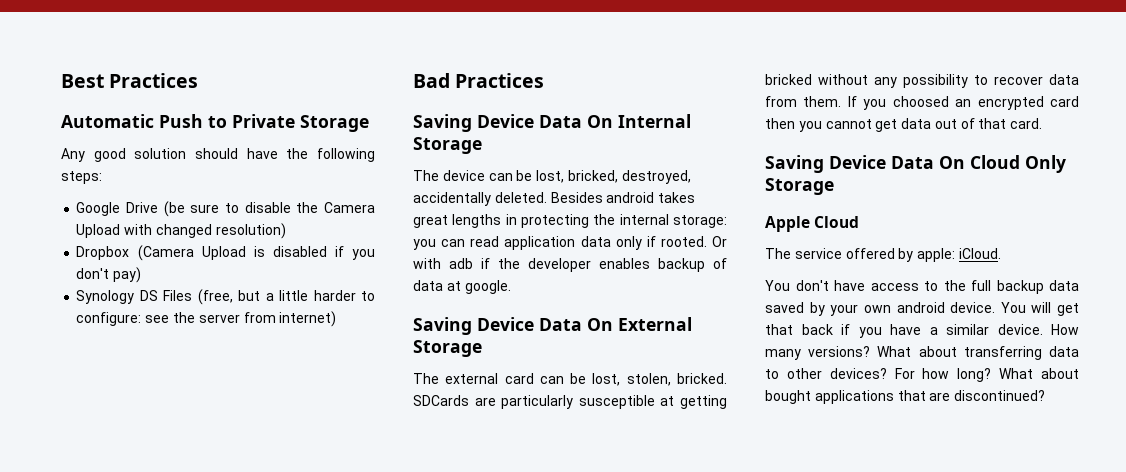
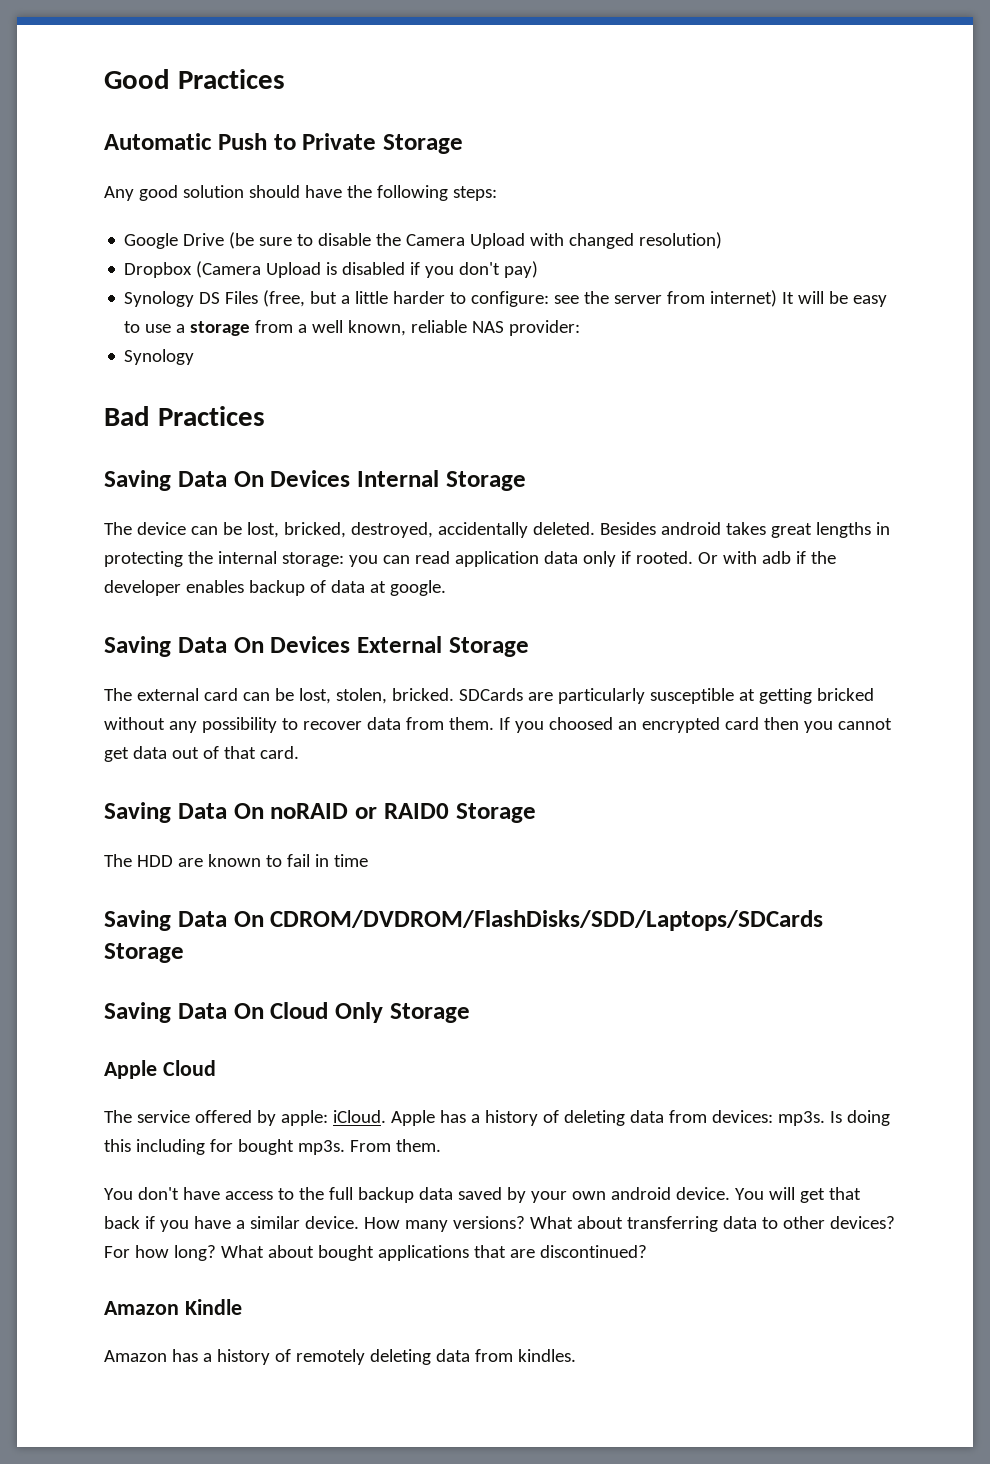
[61,74,104,88] Best -> [104,69,170,89] Good
(337, 319) none -> [782,291,888,307] [124,320,581,336] [124,349,195,365] It will be easy to use a storage from a well known, reliable NAS provider: // Synology
[477,114,613,128] Device Data On -> [177,470,351,487] Data On Devices
[477,317,613,331] Device Data On -> [177,636,351,653] Data On Devices
[829,155,886,169] Device -> [177,803,536,823] [104,854,368,867] [104,910,824,931] [104,943,184,963] [104,1002,171,1023] Data On noRAID or RAID0 Storage // The HDD are known to fail in time // Saving Data On CDROM/DVDROM/FlashDisks/SDD/Laptops/SDCards Storage // Saving
(1001, 253) none -> [390,1110,890,1126] [104,1139,441,1155] Apple has a history of deleting data from devices: mp3s. Is doing this including for bought mp3s. From them.
(1046, 395) none -> [104,1299,242,1315] [104,1349,576,1365] // Amazon Kindle // Amazon has a history of remotely deleting data from kindles.

